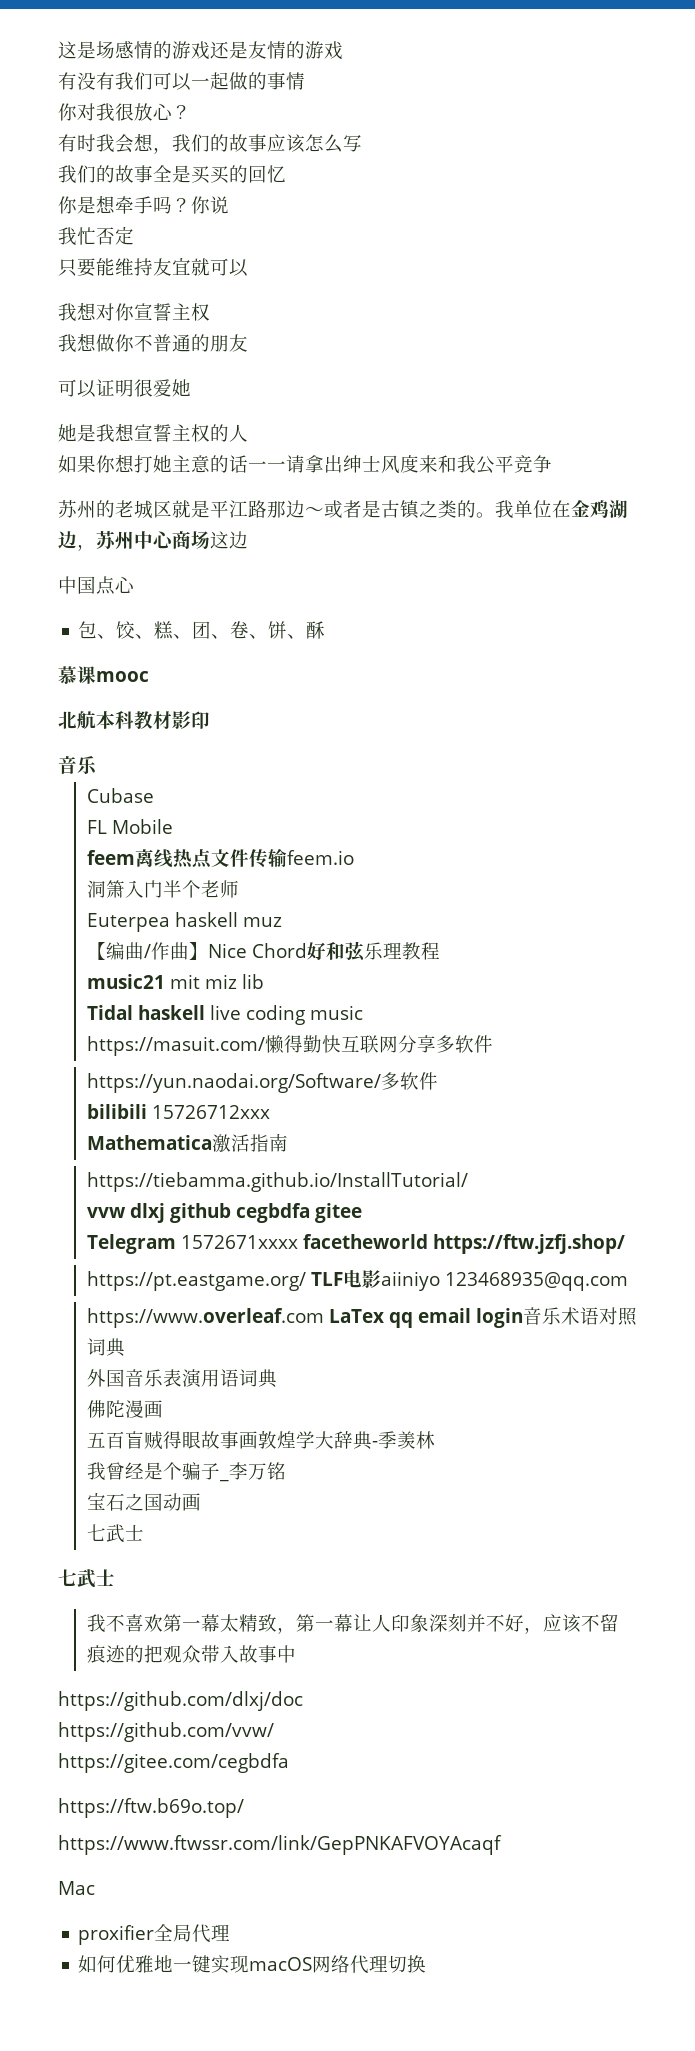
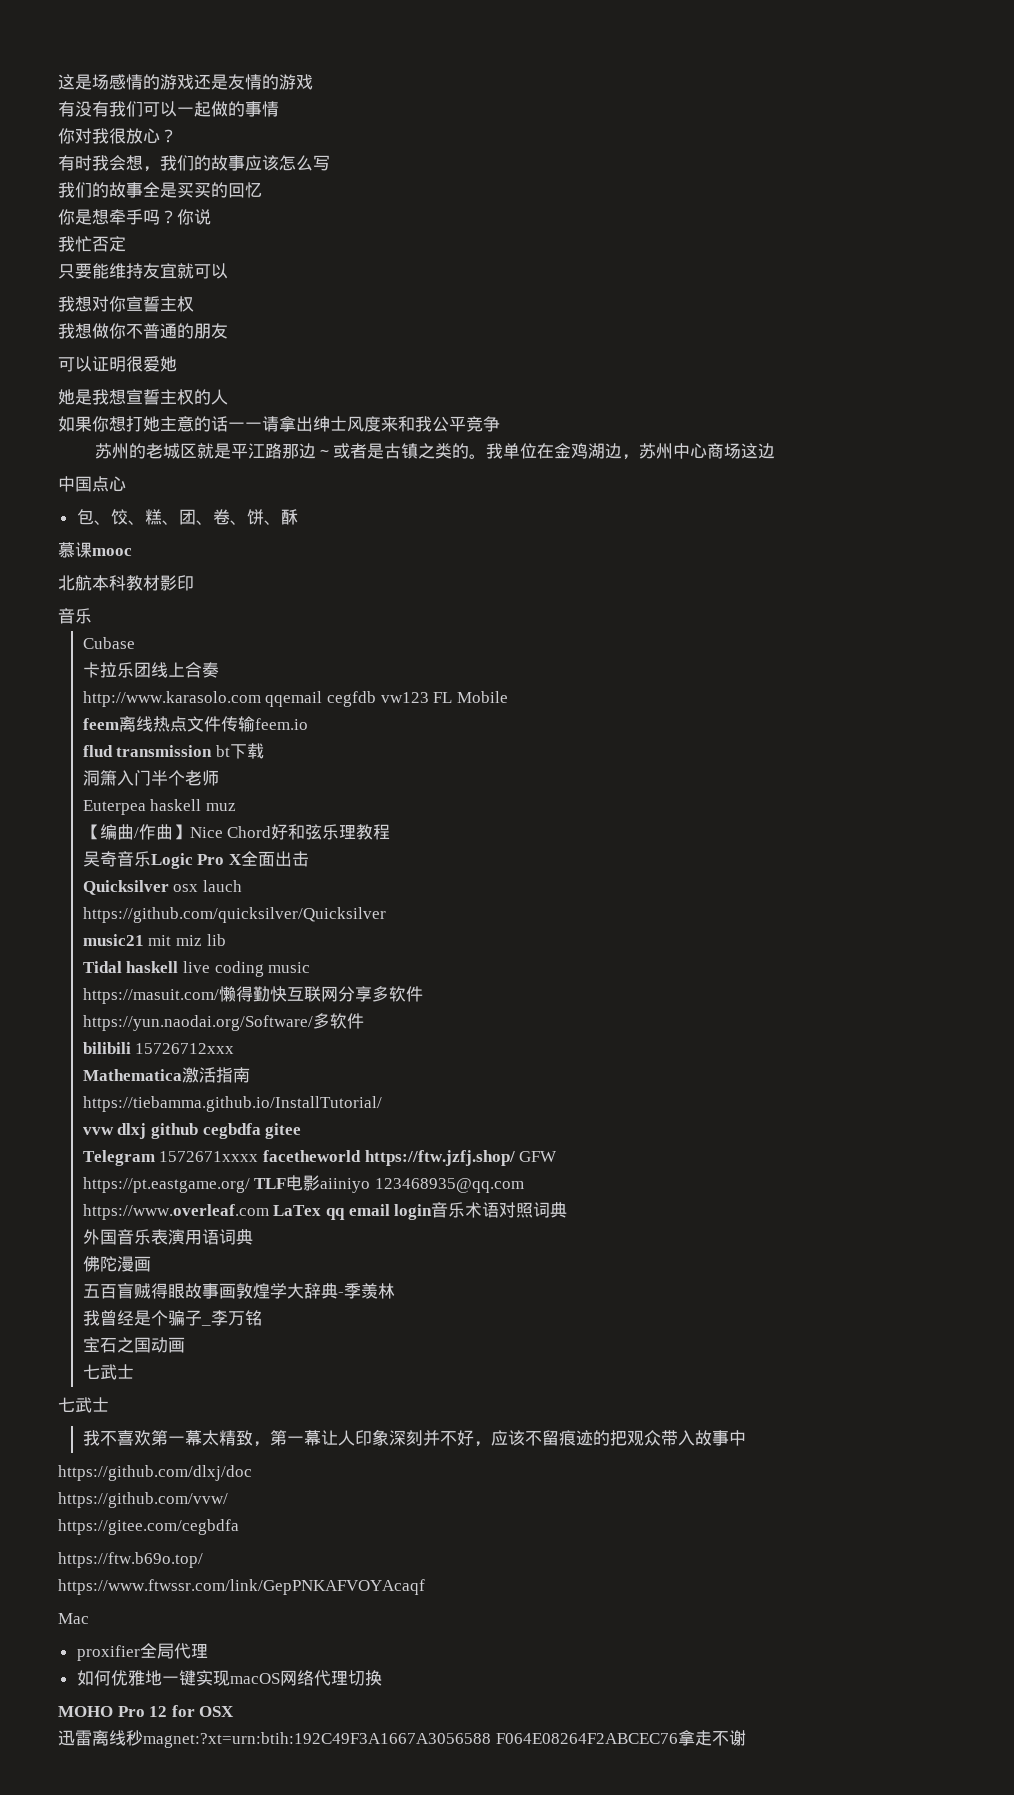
(154, 795) none -> [82,662,219,678] [82,691,429,707] 卡拉乐团线上合奏 // http://www.karasolo.com qqemail cegfdb vw123
(354, 857) none -> [82,743,264,759] // flud transmission bt下载
(440, 951) none -> [82,851,309,869] [82,880,242,895] [82,907,386,923] // 吴奇音乐Logic Pro X全面出击 // Quicksilver osx lauch // https://github.com/quicksilver/Quicksilver
(625, 1244) none -> [519,1151,558,1162] GFW
(427, 1964) none -> [58,1705,235,1717] [58,1730,746,1748] // MOHO Pro 12 for OSX // 迅雷离线秒magnet:?xt=urn:btih:192C49F3A1667A3056588 F064E08264F2ABCEC76拿走不谢

